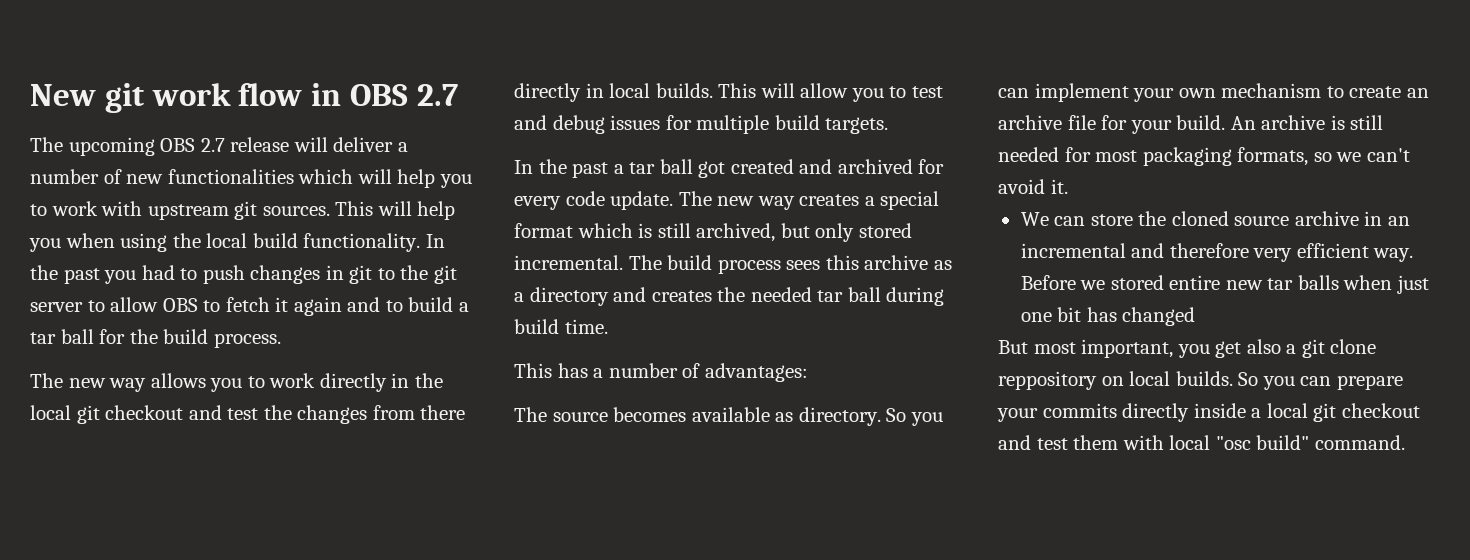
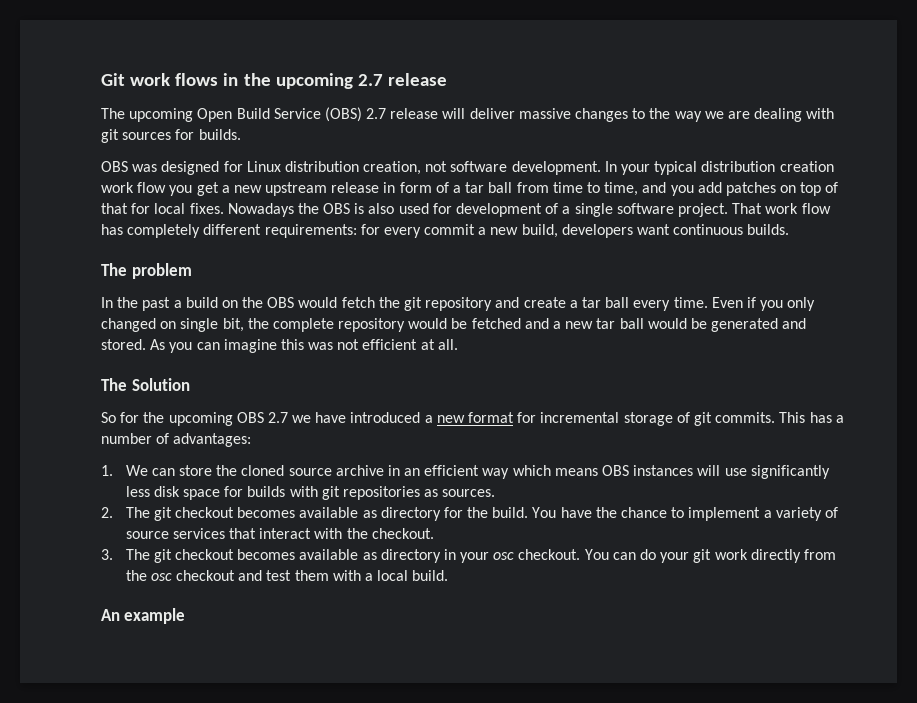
[30,83,458,113] New git work flow in OBS 2.7 -> [101,73,447,89] Git work flows in the upcoming 2.7 release
[160,137,408,152] [30,169,472,188] [30,201,456,220] [29,233,445,252] [30,265,457,284] [30,297,469,316] [30,329,281,348] [30,373,443,392] [30,405,466,424] [514,83,943,102] [514,115,889,134] [514,159,945,178] [514,191,940,210] [514,223,912,242] [514,255,952,274] [514,287,945,306] [514,319,608,334] OBS 2.7 release will deliver a number of new functionalities which will help you to work with upstream git sources. This will help you when using the local build functionality. In the past you had to push changes in git to the git server to allow OBS to fetch it again and to build a tar ball for the build process. // The new way allows you to work directly in the local git checkout and test the changes from there directly in local builds. This will allow you to test and debug issues for multiple build targets. // In the past a tar ball got created and archived for every code update. The new way creates a special format which is still archived, but only stored incremental. The build process sees this archive as a directory and creates the needed tar ball during build time. // -> [197,107,835,122] [101,129,241,143] [101,161,834,175] [101,182,839,196] [101,203,831,217] [101,224,790,238] [101,263,192,279] [101,297,816,311] [101,318,807,332] [101,339,458,353] [101,378,190,391] [101,412,776,426] Open Build Service (OBS) 2.7 release will deliver massive changes to the way we are dealing with git sources for builds. // OBS was designed for Linux distribution creation, not software development. In your typical distribution creation work flow you get a new upstream release in form of a tar ball from time to time, and you add patches on top of that for local fixes. Nowadays the OBS is also used for development of a single software project. That work flow has completely different requirements: for every commit a new build, developers want continuous builds. // The problem // In the past a build on the OBS would fetch the git repository and create a tar ball every time. Even if you only changed on single bit, the complete repository would be fetched and a new tar ball would be generated and stored. As you can imagine this was not efficient at all. // The Solution // So for the upcoming OBS 2.7 we have introduced a new format for incremental storage of git commits.
[514,407,943,426] [998,83,1429,102] [998,115,1384,134] [998,147,1410,166] [998,179,1068,194] The source becomes available as directory. So you can implement your own mechanism to create an archive file for your build. An archive is still needed for most packaging formats, so we can't avoid it. // -> [101,465,113,476] 1.
[1020,243,1414,262] [1020,275,1429,294] [1020,307,1196,326] [998,339,1377,358] [998,371,1403,390] [997,403,1337,422] incremental and therefore very efficient way. Before we stored entire new tar balls when just one bit has changed // But most important, you get also a git clone reppository on local builds. So you can prepare your commits directly inside a local git -> [424,465,830,479] [125,486,496,500] [101,507,838,521] [125,528,434,539] [101,549,836,563] [125,570,172,581] efficient way which means OBS instances will use significantly less disk space for builds with git repositories as sources. // 2. The git checkout becomes available as directory for the build. You have the chance to implement a variety of source services that interact with the checkout. // 3. The git checkout becomes available as directory in your osc checkout. You can do your git work directly from the osc
[1169,435,1405,450] local "osc build" command. -> [364,570,449,581] [101,608,186,624] a local build. // An example

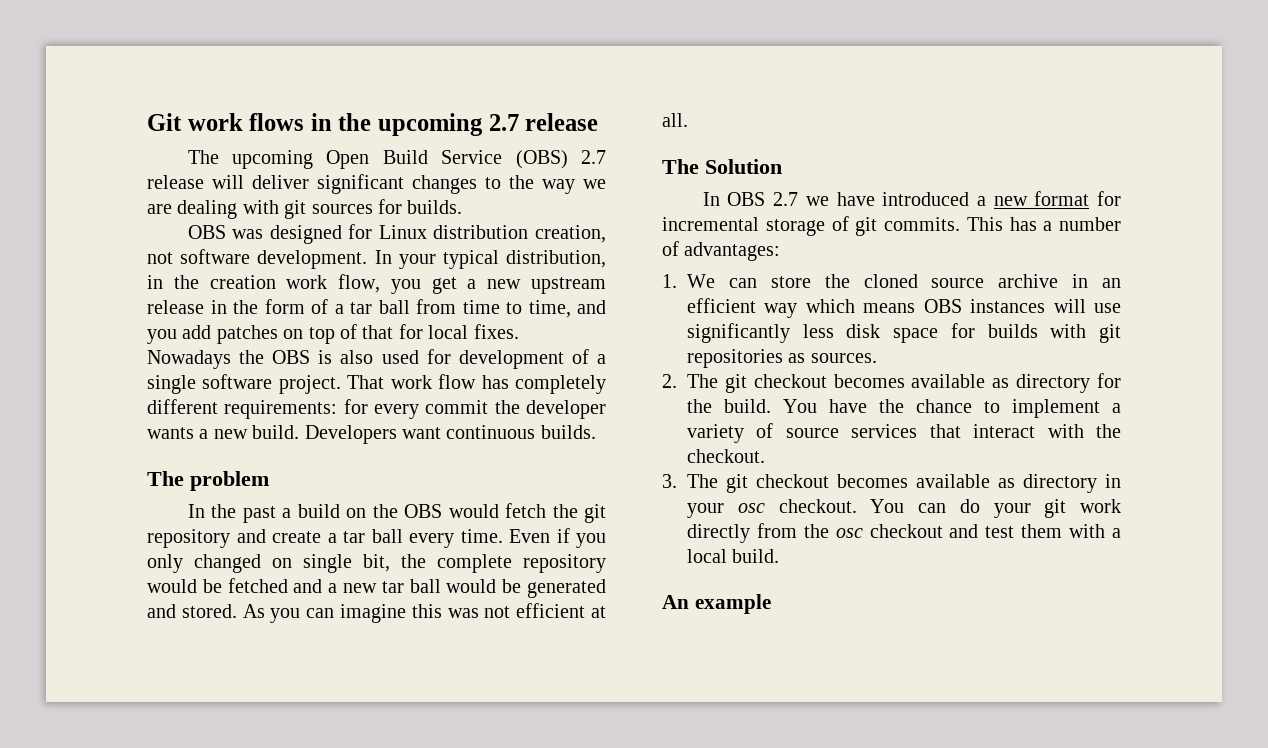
[518,108,571,119] massive -> [317,174,404,194] significant
[701,161,776,172] distribution -> [506,250,606,268] [147,275,199,289] distribution, in the
[137,182,167,193] flow -> [338,274,381,293] flow,
(396, 187) none -> [233,300,258,314] the
[478,224,633,238] a new build, developers -> [494,400,606,419] [147,425,397,444] the developer wants a new build. Developers
[101,412,233,426] So for the upcoming -> [702,192,720,206] In

